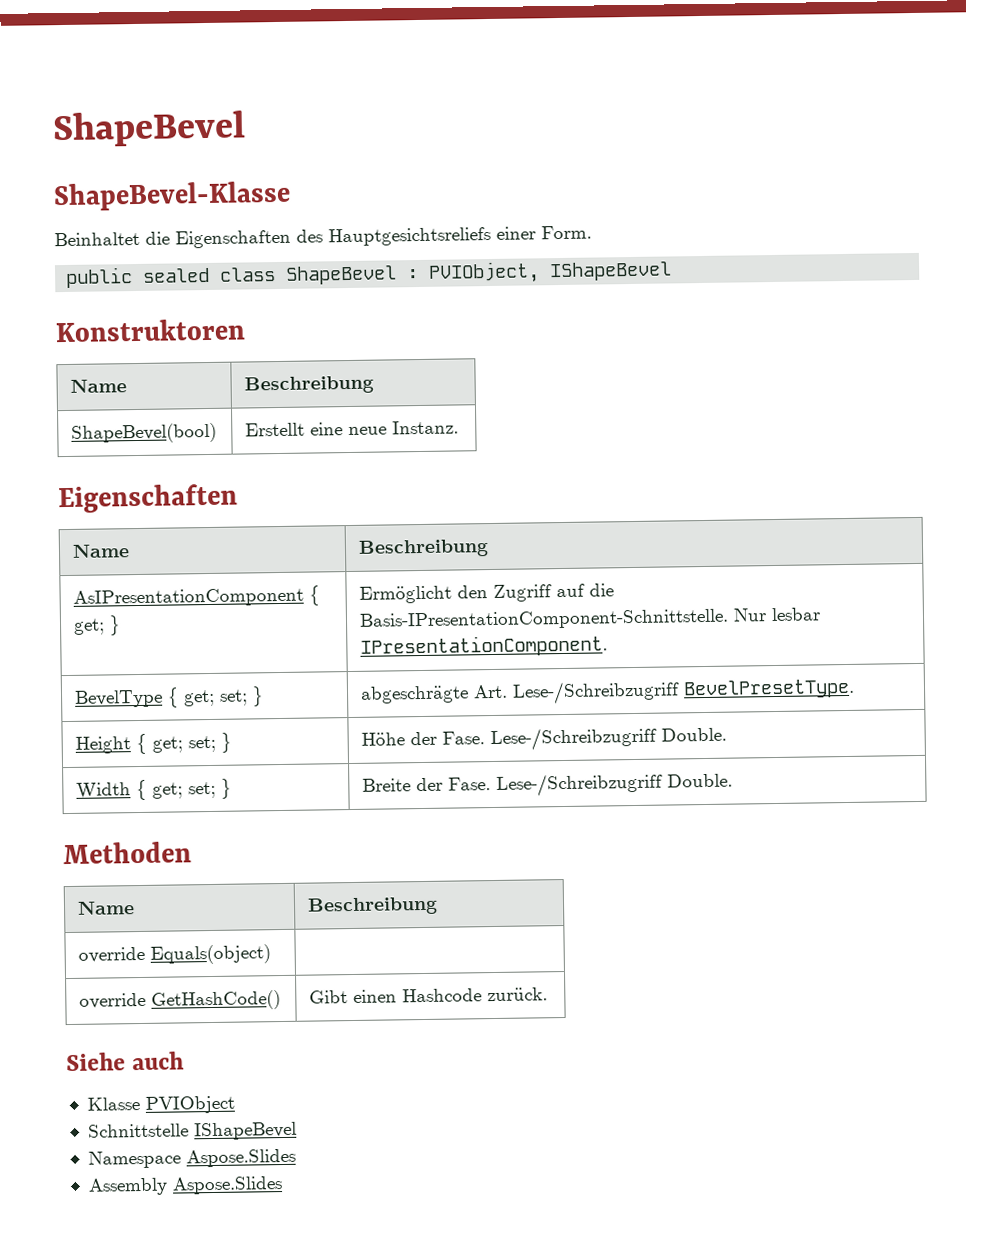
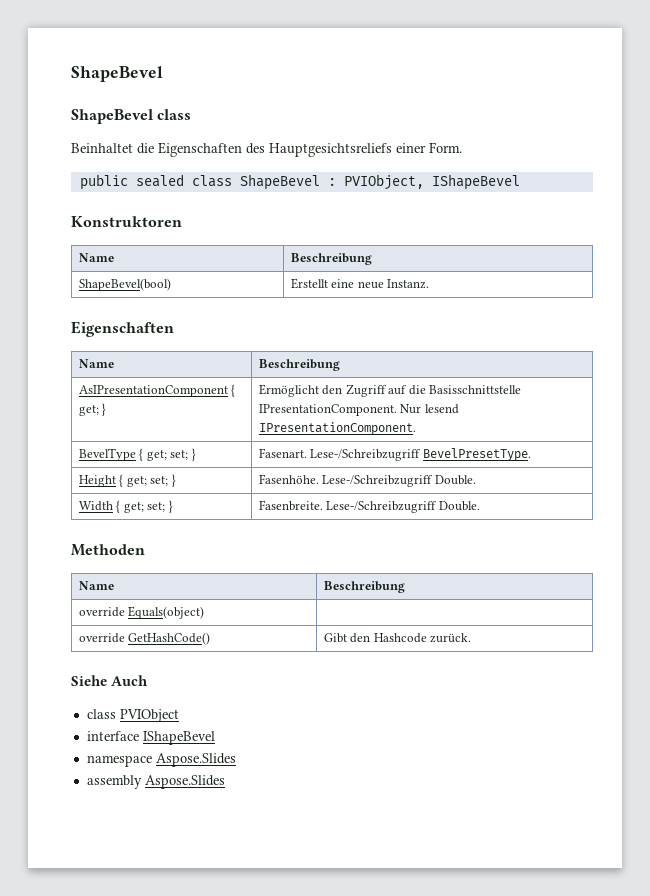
[53,180,291,212] ShapeBevel-Klasse -> [71,109,192,124] ShapeBevel class
[359,607,822,631] Basis-IPresentationComponent-Schnittstelle. Nur lesbar -> [429,385,522,394] [258,404,459,416] Basisschnittstelle IPresentationComponent. Nur lesend
[360,684,509,704] abgeschrägte Art. -> [258,448,307,458] Fasenart.
[361,731,486,746] Höhe der Fase. -> [258,474,319,484] Fasenhöhe.
[362,777,492,792] Breite der Fase. -> [258,500,323,511] Fasenbreite.
[353,989,398,1003] einen -> [350,633,371,643] den
[132,1051,185,1071] [86,1097,140,1111] auch // Klasse -> [111,675,149,686] [86,709,116,719] Auch // class
[87,1121,297,1141] [87,1150,181,1169] Schnittstelle IShapeBevel // Namespace -> [86,731,215,745] [86,755,152,767] interface IShapeBevel // namespace
[87,1177,168,1196] Assembly -> [86,775,142,789] assembly

